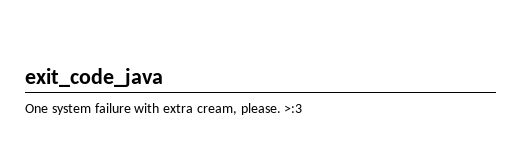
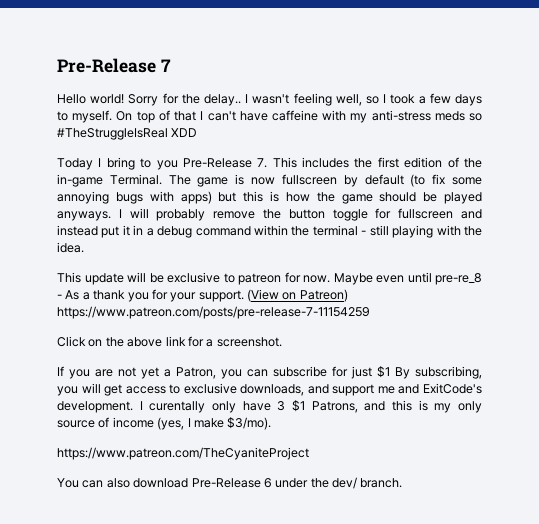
[25,68,163,87] [25,103,303,115] exit_code_java // One system failure with extra cream, please. >:3 -> [57,58,171,73] [57,93,482,106] [57,110,483,123] [57,128,198,140] [57,157,482,170] [57,174,482,187] [57,191,482,204] [57,208,483,221] [57,225,483,238] [57,242,84,253] [57,272,482,285] [57,289,348,302] [57,306,370,319] [57,336,282,347] [57,366,482,379] [57,383,483,396] [57,400,483,413] [57,417,272,430] [57,447,309,460] [57,477,403,489] Pre-Release 7 // Hello world! Sorry for the delay.. I wasn't feeling well, so I took a few days to myself. On top of that I can't have caffeine with my anti-stress meds so #TheStruggleIsReal XDD // Today I bring to you Pre-Release 7. This includes the first edition of the in-game Terminal. The game is now fullscreen by default (to fix some annoying bugs with apps) but this is how the game should be played anyways. I will probably remove the button toggle for fullscreen and instead put it in a debug command within the terminal - still playing with the idea. // This update will be exclusive to patreon for now. Maybe even until pre-re_8 - As a thank you for your support. (View on Patreon) https://www.patreon.com/posts/pre-release-7-11154259 // Click on the above link for a screenshot. // If you are not yet a Patron, you can subscribe for just $1 By subscribing, you will get access to exclusive downloads, and support me and ExitCode's development. I curentally only have 3 $1 Patrons, and this is my only source of income (yes, I make $3/mo). // https://www.patreon.com/TheCyaniteProject // You can also download Pre-Release 6 under the dev/ branch.

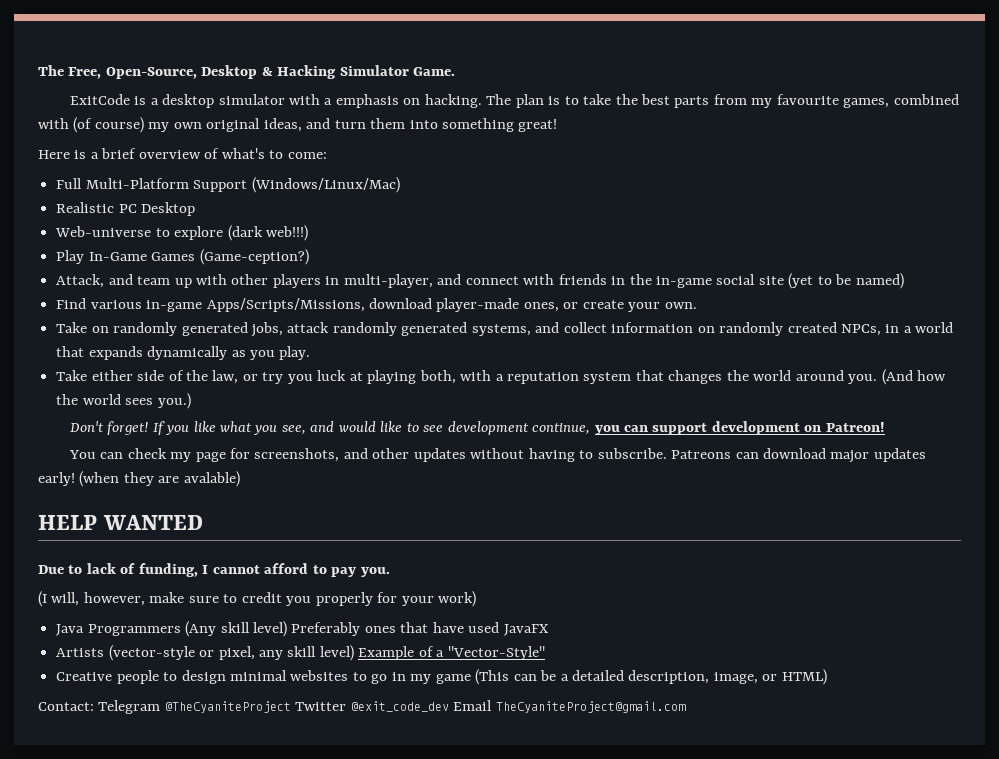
[57,58,171,73] [57,93,482,106] [57,110,483,123] [57,128,198,140] [57,157,482,170] [57,174,482,187] [57,191,482,204] [57,208,483,221] [57,225,483,238] [57,242,84,253] [57,272,482,285] [57,289,348,302] [57,306,370,319] [57,336,282,347] [57,366,482,379] [57,383,483,396] [57,400,483,413] [57,417,272,430] [57,447,309,460] [57,477,403,489] Pre-Release 7 // Hello world! Sorry for the delay.. I wasn't feeling well, so I took a few days to myself. On top of that I can't have caffeine with my anti-stress meds so #TheStruggleIsReal XDD // Today I bring to you Pre-Release 7. This includes the first edition of the in-game Terminal. The game is now fullscreen by default (to fix some annoying bugs with apps) but this is how the game should be played anyways. I will probably remove the button toggle for fullscreen and instead put it in a debug command within the terminal - still playing with the idea. // This update will be exclusive to patreon for now. Maybe even until pre-re_8 - As a thank you for your support. (View on Patreon) https://www.patreon.com/posts/pre-release-7-11154259 // Click on the above link for a screenshot. // If you are not yet a Patron, you can subscribe for just $1 By subscribing, you will get access to exclusive downloads, and support me and ExitCode's development. I curentally only have 3 $1 Patrons, and this is my only source of income (yes, I make $3/mo). // https://www.patreon.com/TheCyaniteProject // You can also download Pre-Release 6 under the dev/ branch. -> [38,65,456,79] [69,94,959,108] [38,117,558,133] [38,148,327,159] [56,177,400,193] [56,202,196,216] [55,225,308,241] [56,249,309,265] [56,273,904,289] [56,298,697,312] [56,322,954,337] [56,346,311,360] [56,369,947,385] [56,393,191,409] [69,421,885,435] [68,448,926,463] [38,471,240,487] [38,515,204,530] [38,563,390,577] [38,591,477,607] [56,621,549,637] [56,645,545,661] [56,669,827,685] [38,700,686,714] The Free, Open-Source, Desktop & Hacking Simulator Game. // ExitCode is a desktop simulator with a emphasis on hacking. The plan is to take the best parts from my favourite games, combined with (of course) my own original ideas, and turn them into something great! // Here is a brief overview of what's to come: // Full Multi-Platform Support (Windows/Linux/Mac) // Realistic PC Desktop // Web-universe to explore (dark web!!!) // Play In-Game Games (Game-ception?) // Attack, and team up with other players in multi-player, and connect with friends in the in-game social site (yet to be named) // Find various in-game Apps/Scripts/Missions, download player-made ones, or create your own. // Take on randomly generated jobs, attack randomly generated systems, and collect information on randomly created NPCs, in a world that expands dynamically as you play. // Take either side of the law, or try you luck at playing both, with a reputation system that changes the world around you. (And how the world sees you.) // Don't forget! If you like what you see, and would like to see development continue, you can support development on Patreon! // You can check my page for screenshots, and other updates without having to subscribe. Patreons can download major updates early! (when they are avalable) // HELP WANTED // Due to lack of funding, I cannot afford to pay you. // (I will, however, make sure to credit you properly for your work) // Java Programmers (Any skill level) Preferably ones that have used JavaFX // Artists (vector-style or pixel, any skill level) Example of a "Vector-Style" // Creative people to design minimal websites to go in my game (This can be a detailed description, image, or HTML) // Contact: Telegram @TheCyaniteProject Twitter @exit_code_dev Email TheCyaniteProject@gmail.com

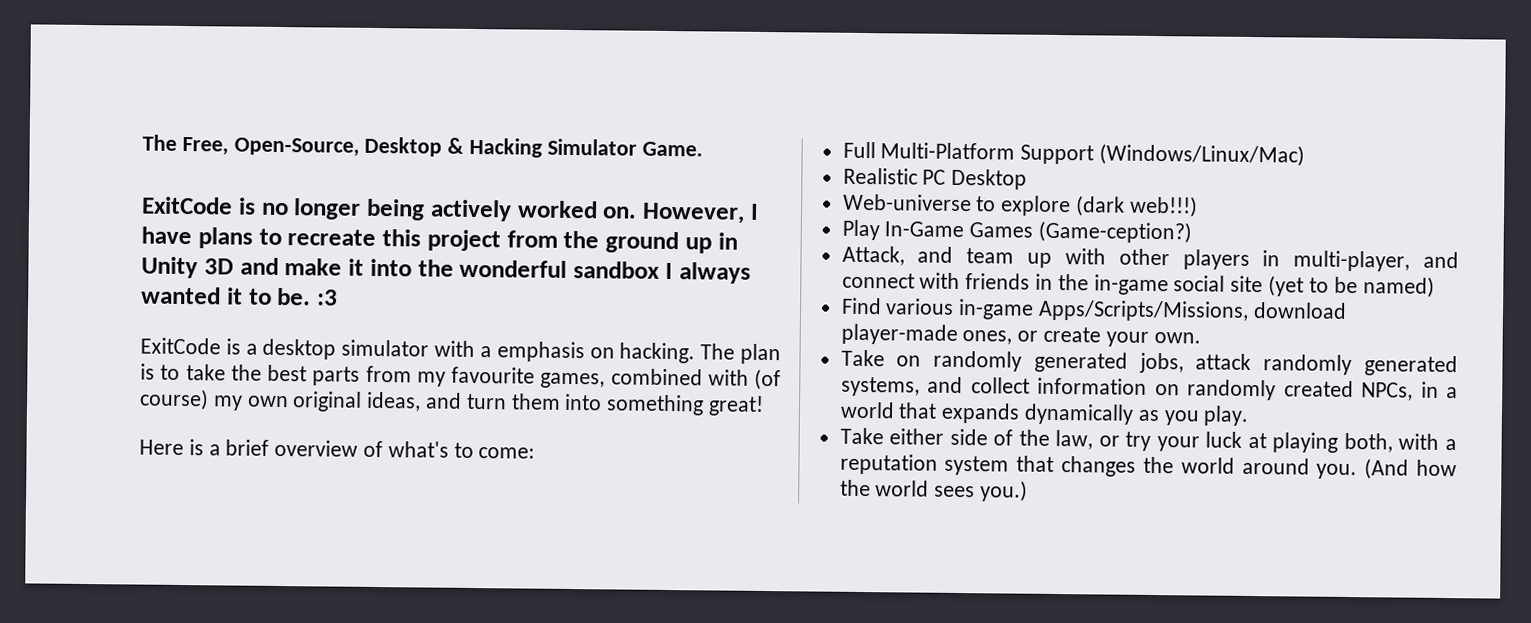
(456, 71) none -> [141,196,759,224] [141,226,738,254] [141,256,751,284] [141,286,338,306] // ExitCode is no longer being actively worked on. However, I have plans to recreate this project from the ground up in Unity 3D and make it into the wonderful sandbox I always wanted it to be. :3
[287,374,313,384] you -> [1156,436,1200,452] your
[69,421,885,435] [68,448,926,463] [38,471,240,487] [38,515,204,530] [38,563,390,577] [38,591,477,607] [56,621,549,637] [56,645,545,661] [56,669,827,685] [38,700,686,714] // Don't forget! If you like what you see, and would like to see development continue, you can support development on Patreon! // You can check my page for screenshots, and other updates without having to subscribe. Patreons can download major updates early! (when they are avalable) // HELP WANTED // Due to lack of funding, I cannot afford to pay you. // (I will, however, make sure to credit you properly for your work) // Java Programmers (Any skill level) Preferably ones that have used JavaFX // Artists (vector-style or pixel, any skill level) Example of a "Vector-Style" // Creative people to design minimal websites to go in my game (This can be a detailed description, image, or HTML) // Contact: Telegram @TheCyaniteProject Twitter @exit_code_dev Email TheCyaniteProject@gmail.com -> (1029, 491) none

